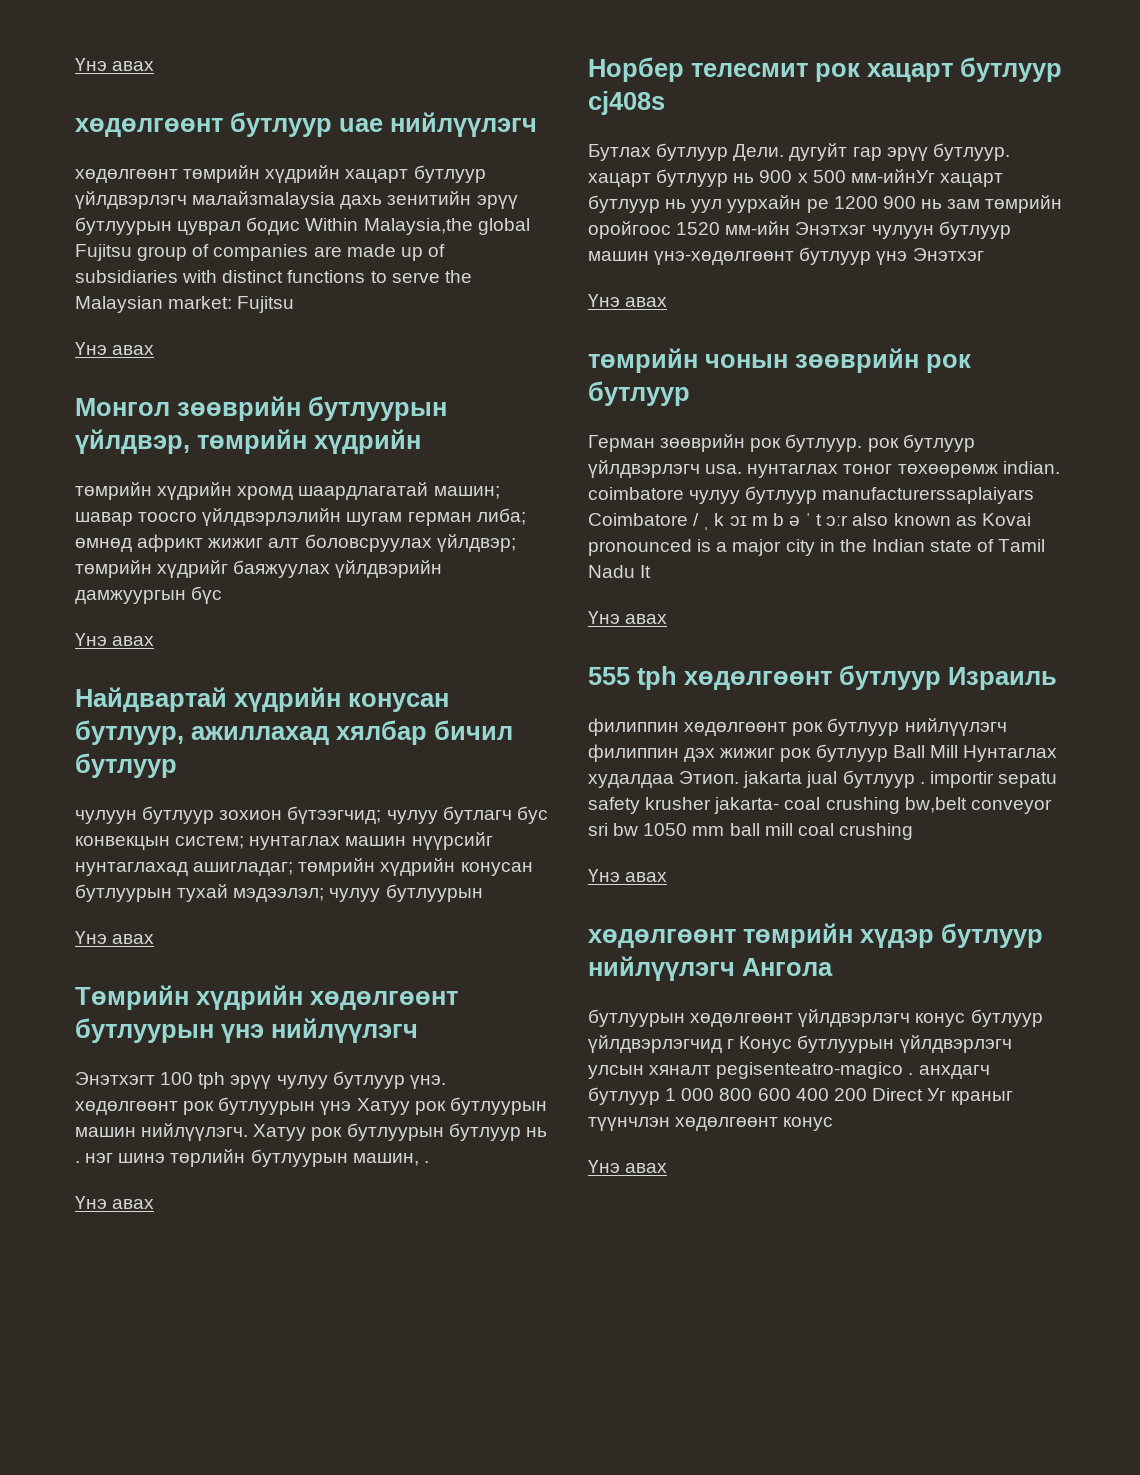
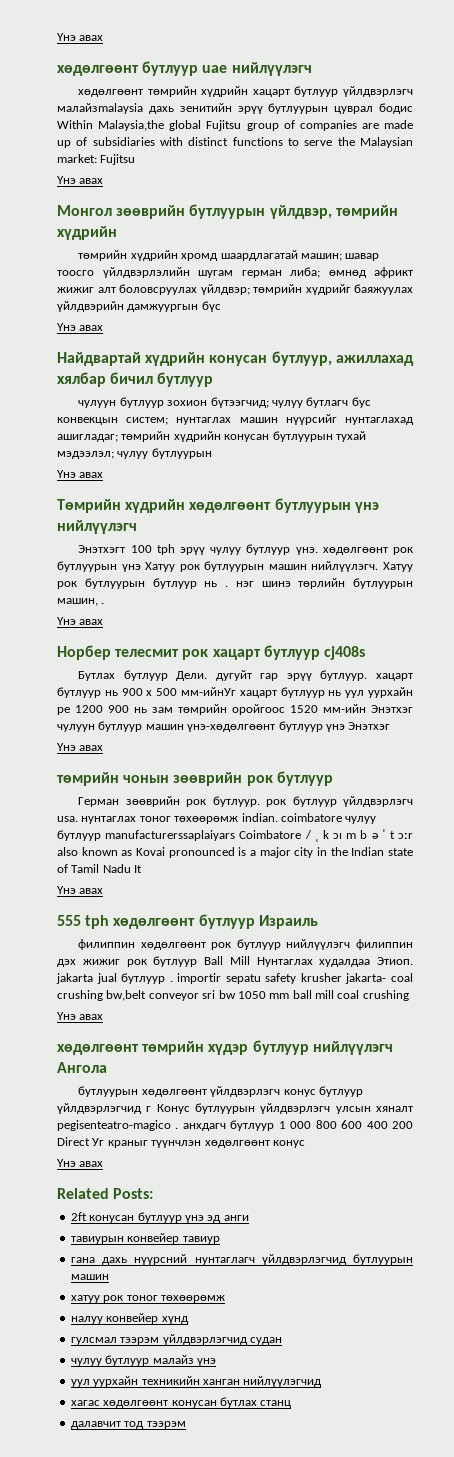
(668, 1168) none -> [57,1188,154,1199] [70,1212,249,1223] [70,1233,220,1244] [70,1254,413,1265] [70,1274,109,1280] [70,1295,225,1303] [70,1313,189,1324] [70,1334,282,1345] [70,1355,216,1366] [70,1376,323,1387] [70,1397,292,1408] [70,1421,186,1429] // Related Posts: // 2ft конусан бутлуур үнэ эд анги // тавиурын конвейер тавиур // гана дахь нүүрсний нунтаглагч үйлдвэрлэгчид бутлуурын машин // хатуу рок тоног төхөөрөмж // налуу конвейер хүнд // гулсмал тээрэм үйлдвэрлэгчид судан // чулуу бутлуур малайз үнэ // уул уурхайн техникийн ханган нийлүүлэгчид // хагас хөдөлгөөнт конусан бутлах станц // далавчит тод тээрэм

